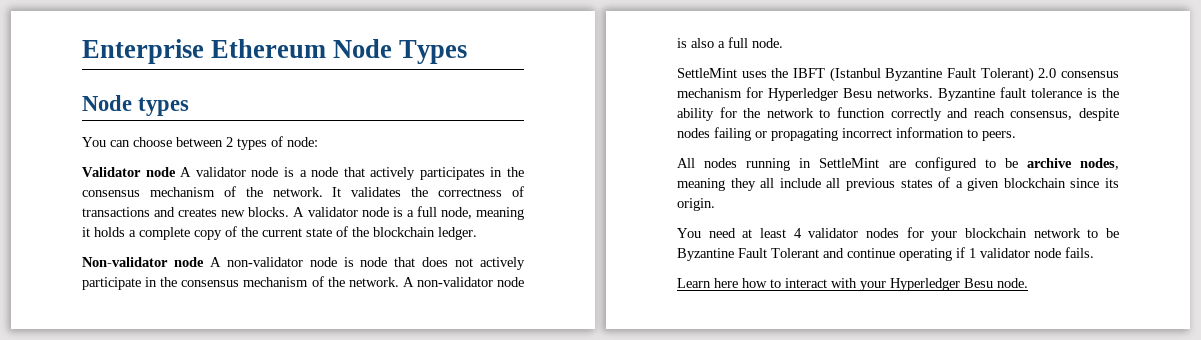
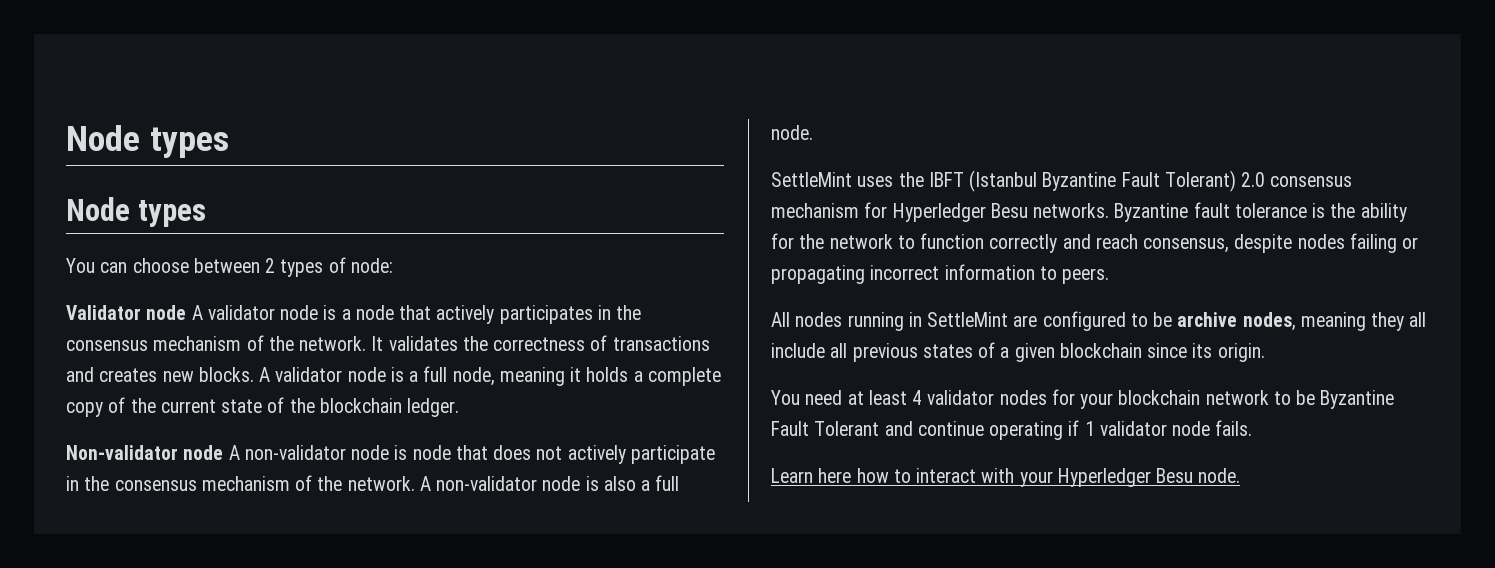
[82,39,468,64] Enterprise Ethereum Node Types -> [66,125,229,158] Node types

